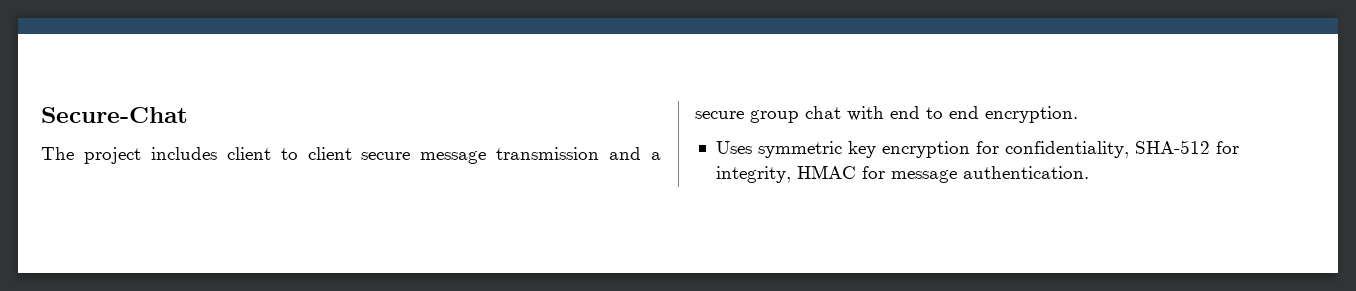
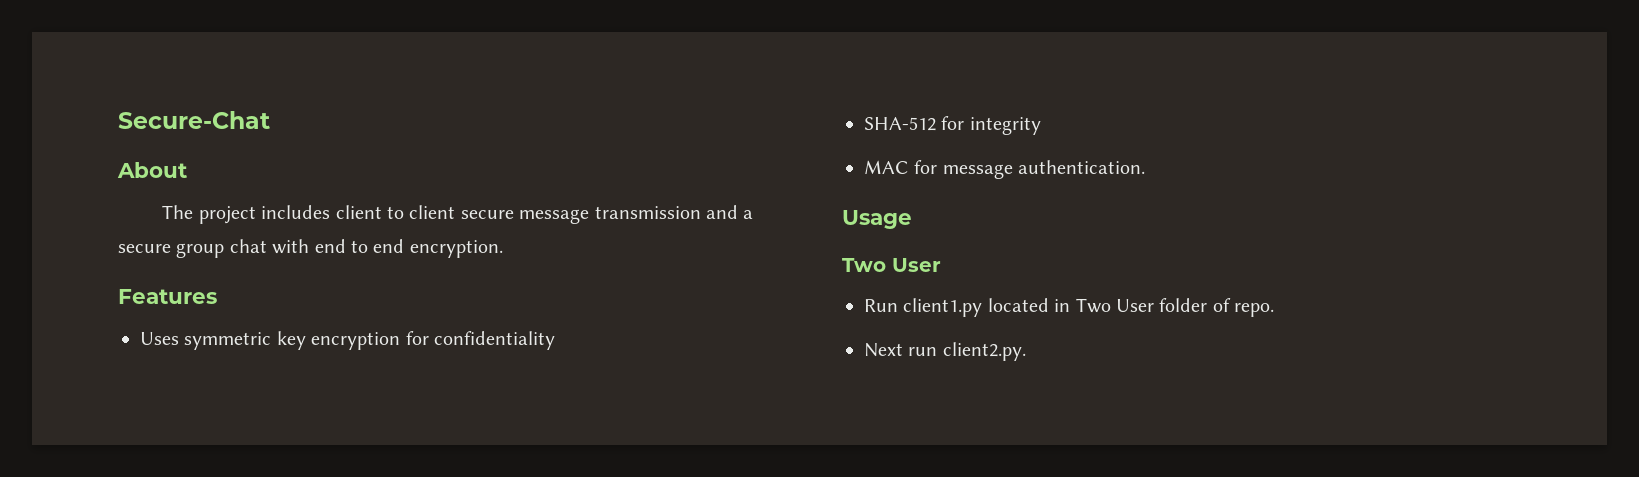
(188, 115) none -> [117,162,187,178] // About
(1078, 114) none -> [118,289,217,304] // Features
[1004,141,1129,158] confidentiality, -> [434,331,555,350] confidentiality //
[715,165,856,183] integrity, HMAC -> [969,117,1041,135] [864,160,909,174] integrity // MAC
(1089, 172) none -> [842,210,912,229] [842,258,941,272] [864,298,1275,317] [864,342,1026,361] // Usage // Two User // Run client1.py located in Two User folder of repo. // Next run client2.py.

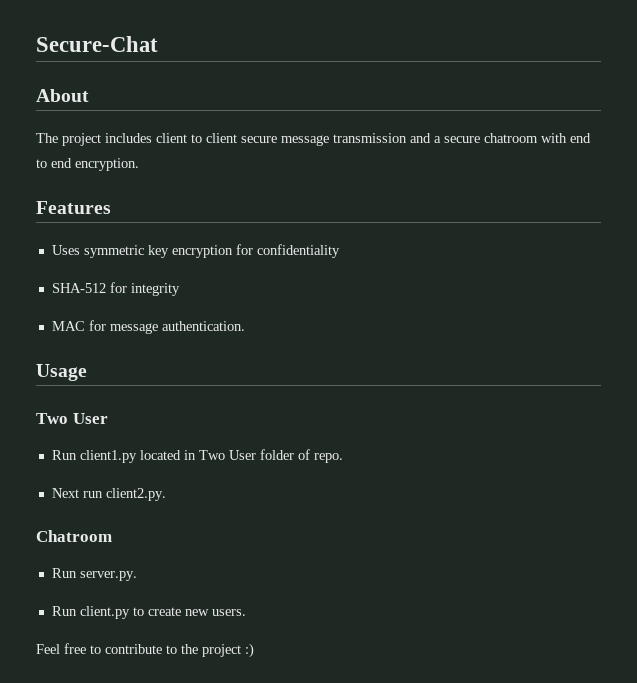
[176,239,267,258] group chat -> [484,133,538,143] chatroom
(1026, 351) none -> [36,530,112,542] [51,568,137,581] [51,606,246,619] [36,643,254,658] // Chatroom // Run server.py. // Run client.py to create new users. // Feel free to contribute to the project :)

